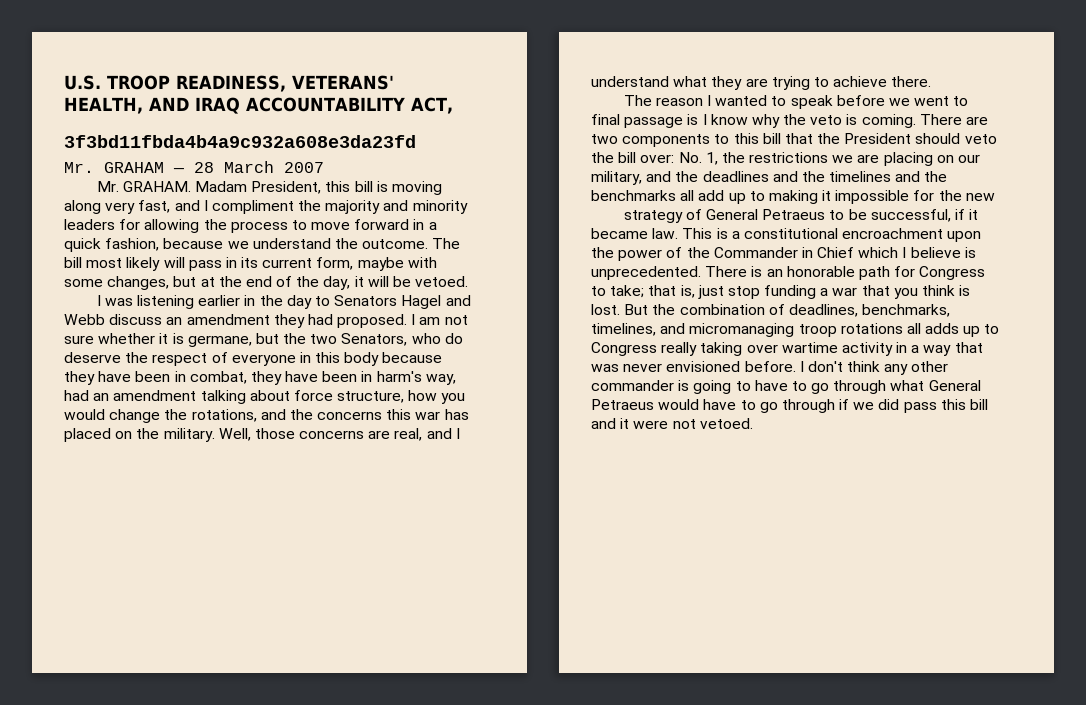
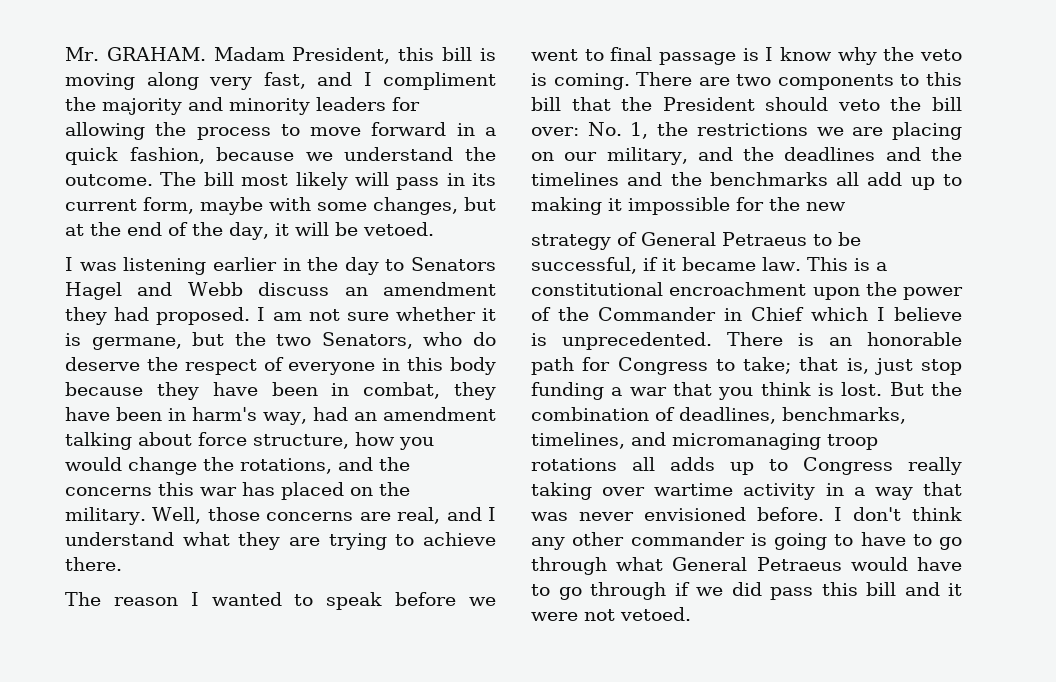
[64,75,394,92] [64,97,453,114] [64,135,416,148] [64,161,324,173] U.S. TROOP READINESS, VETERANS' HEALTH, AND IRAQ ACCOUNTABILITY ACT, // 3f3bd11fbda4b4a9c932a608e3da23fd // Mr. GRAHAM — 28 March 2007 // -> (65, 54) none

